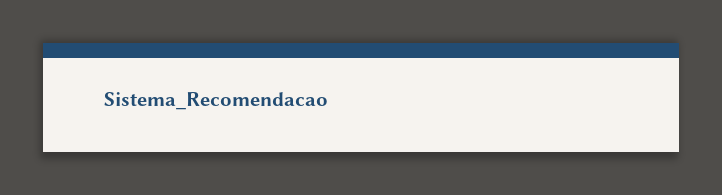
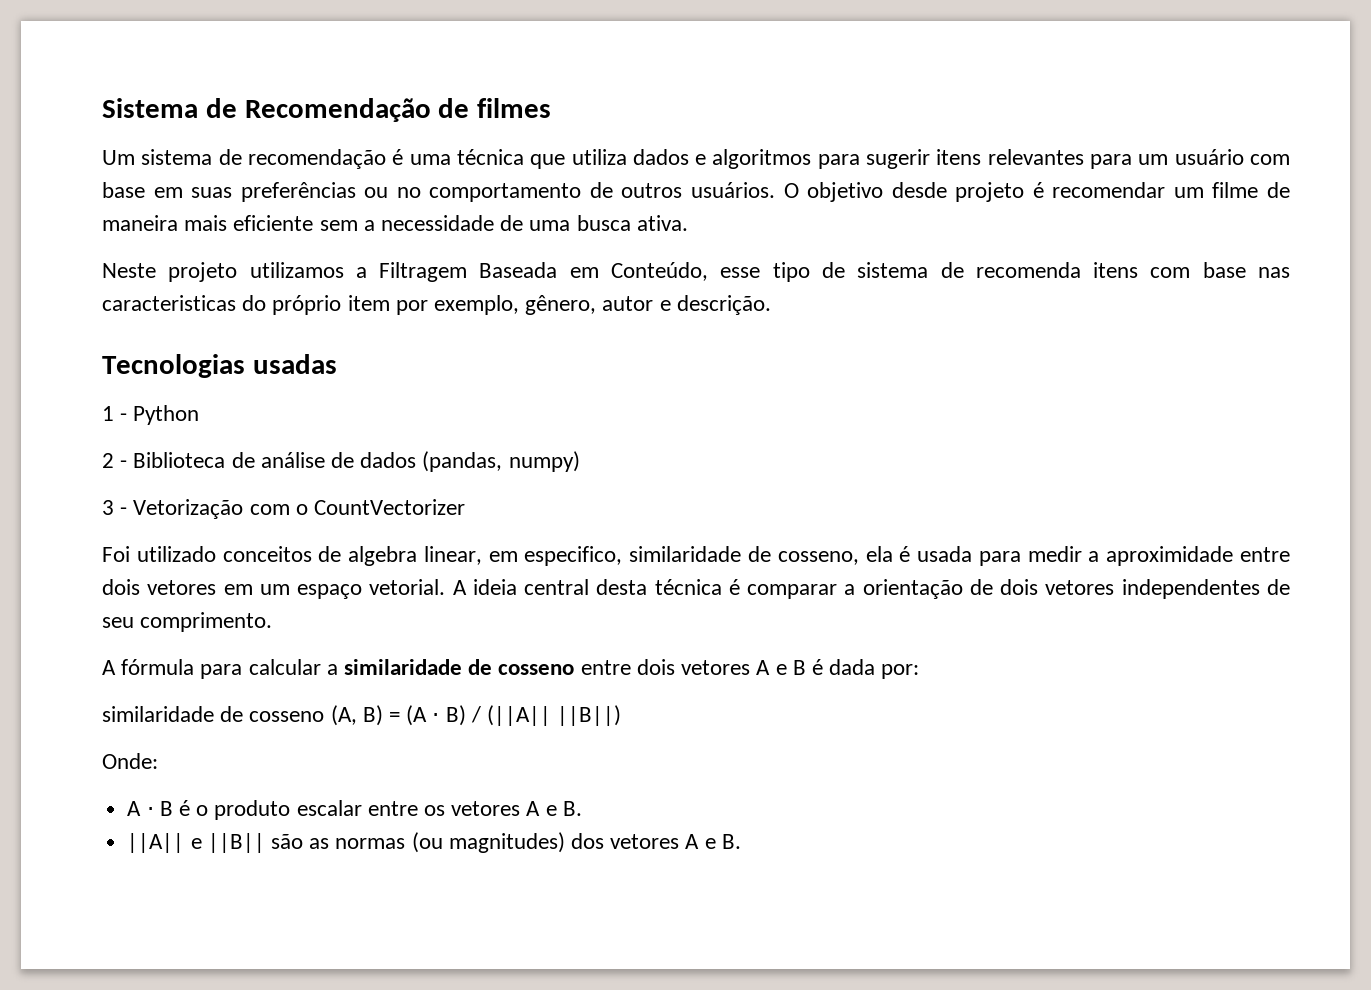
[104,92,328,110] Sistema_Recomendacao -> [102,98,552,122] [102,149,1290,169] [102,182,1291,202] [102,215,688,231] [102,262,1290,282] [102,295,771,315] [102,354,337,378] [102,405,200,425] [102,451,580,472] [102,499,466,519] [102,546,1291,566] [102,579,1291,599] [102,612,273,632] [102,659,920,679] [102,705,622,726] [102,753,158,769] [127,800,582,820] [127,832,741,853] Sistema de Recomendação de filmes // Um sistema de recomendação é uma técnica que utiliza dados e algoritmos para sugerir itens relevantes para um usuário com base em suas preferências ou no comportamento de outros usuários. O objetivo desde projeto é recomendar um filme de maneira mais eficiente sem a necessidade de uma busca ativa. // Neste projeto utilizamos a Filtragem Baseada em Conteúdo, esse tipo de sistema de recomenda itens com base nas caracteristicas do próprio item por exemplo, gênero, autor e descrição. // Tecnologias usadas // 1 - Python // 2 - Biblioteca de análise de dados (pandas, numpy) // 3 - Vetorização com o CountVectorizer // Foi utilizado conceitos de algebra linear, em especifico, similaridade de cosseno, ela é usada para medir a aproximidade entre dois vetores em um espaço vetorial. A ideia central desta técnica é comparar a orientação de dois vetores independentes de seu comprimento. // A fórmula para calcular a similaridade de cosseno entre dois vetores A e B é dada por: // similaridade de cosseno (A, B) = (A ⋅ B) / (||A|| ||B||) // Onde: // A ⋅ B é o produto escalar entre os vetores A e B. // ||A|| e ||B|| são as normas (ou magnitudes) dos vetores A e B.

